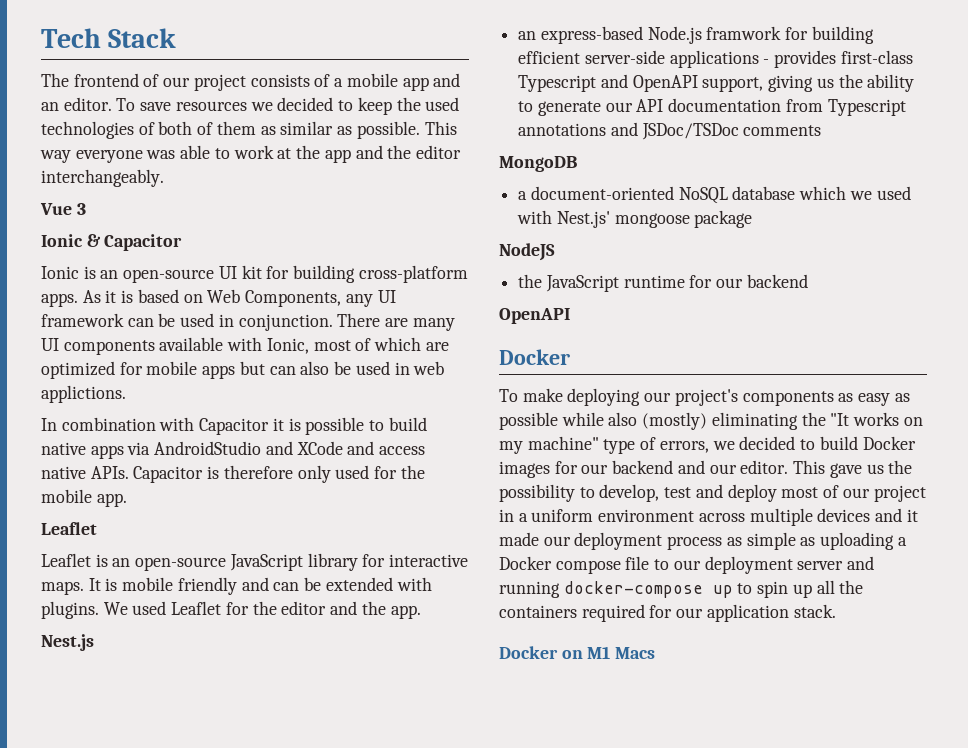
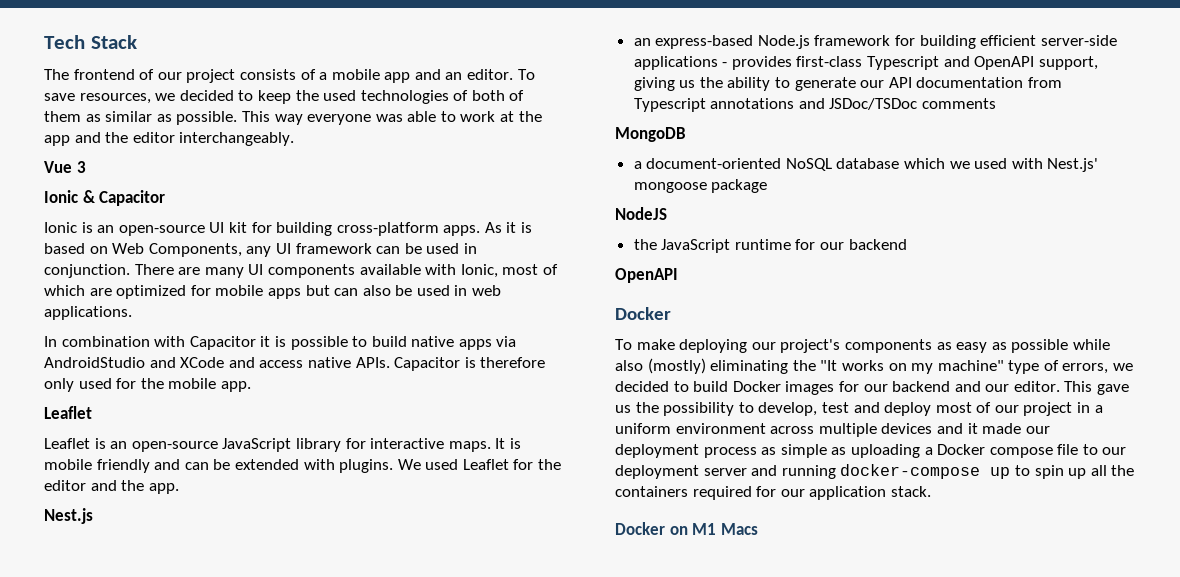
[175,101,247,111] resources -> [79,93,151,104] resources,
[41,385,126,403] applictions. -> [44,306,132,320] applications.
[706,26,782,40] framwork -> [814,35,891,46] framework

